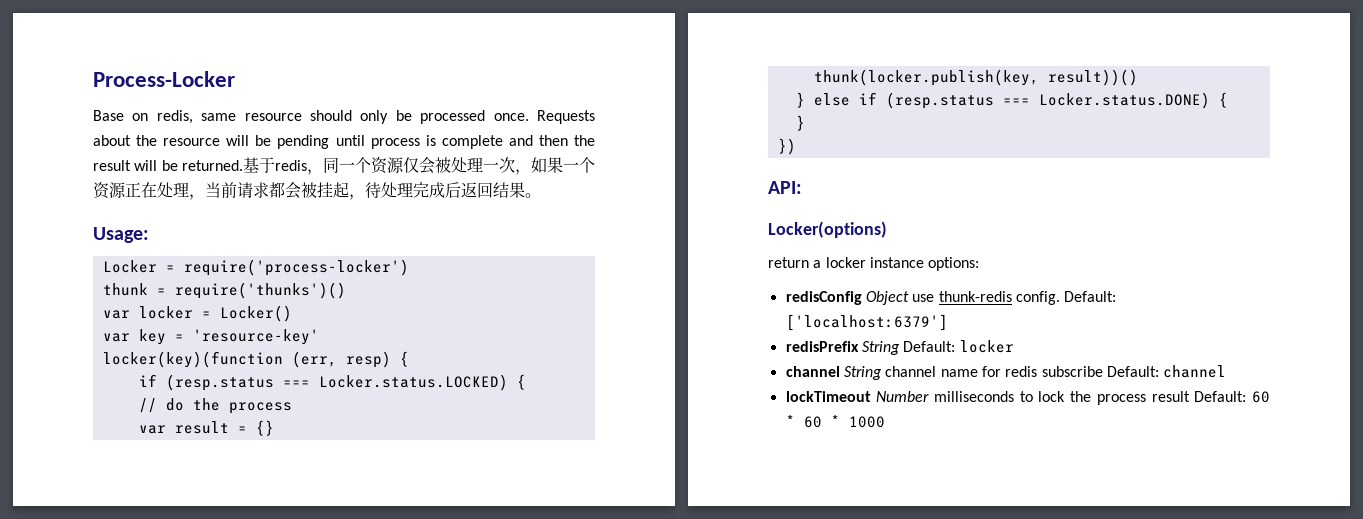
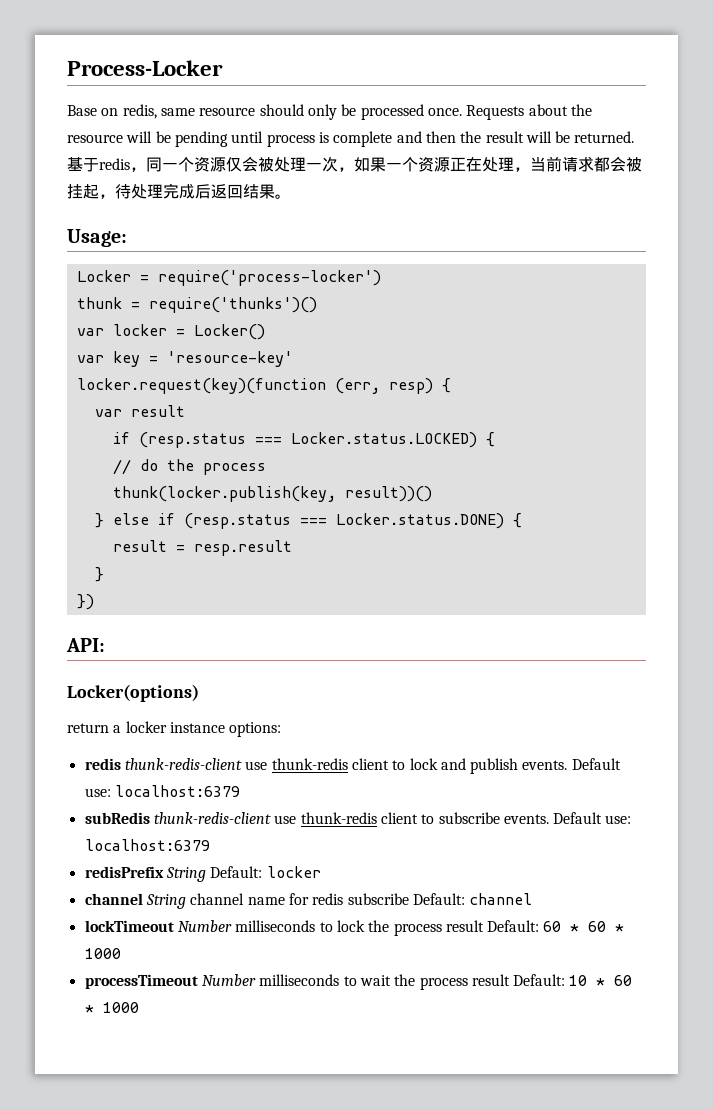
[102,351,283,368] locker(key)(function -> [76,378,326,394] locker.request(key)(function
(409, 359) none -> [94,405,185,417] // var result
[138,420,274,436] // var result = {} -> (266, 469) none
(1228, 100) none -> [112,540,292,556] // result = resp.result
[785,291,1117,305] [785,314,948,331] redisConfig Object use thunk-redis config. Default: ['localhost:6379'] -> [84,758,621,774] [84,785,240,797] [84,812,632,824] [84,839,210,851] redis thunk-redis-client use thunk-redis client to lock and publish events. Default use: localhost:6379 // subRedis thunk-redis-client use thunk-redis client to subscribe events. Default use: localhost:6379
(885, 422) none -> [84,974,633,990] [84,1002,139,1013] // processTimeout Number milliseconds to wait the process result Default: 10 * 60 * 1000

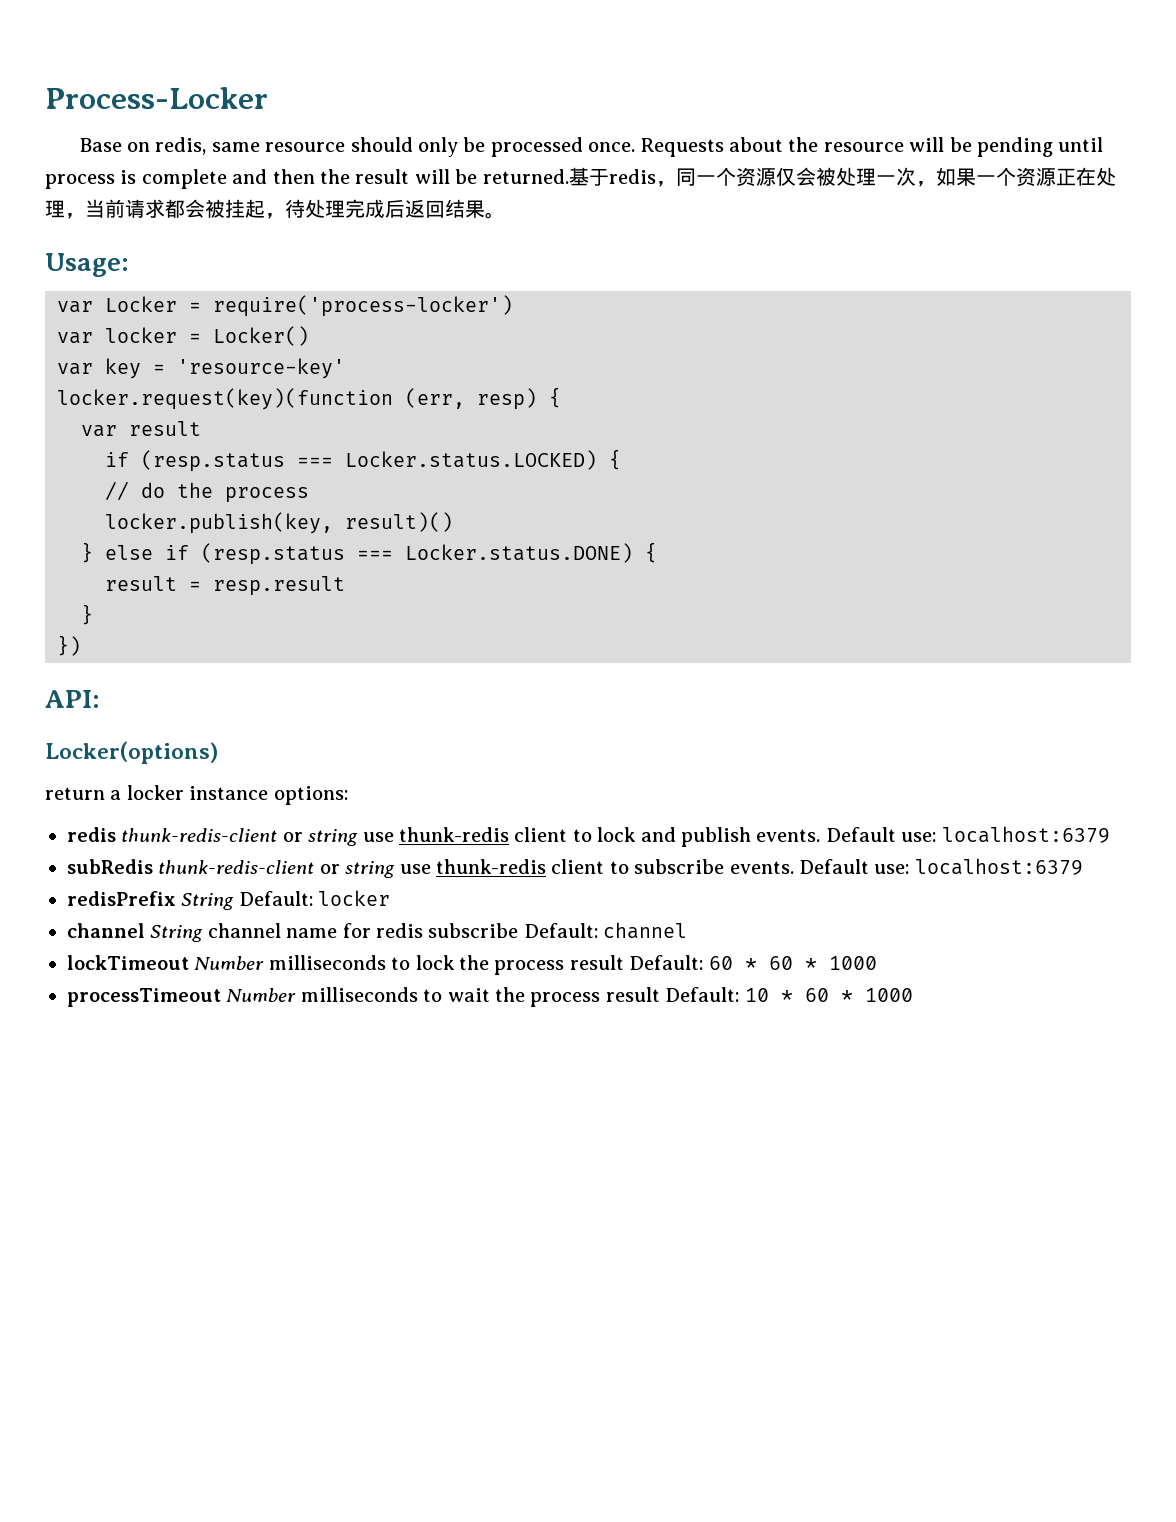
(127, 238) none -> [57,301,93,313] var
[76,297,317,313] // thunk = require('thunks')() -> (513, 306) none
[112,486,432,502] thunk(locker.publish(key, result))() -> [105,512,453,534] locker.publish(key, result)()
(242, 764) none -> [282,829,359,846] or string
(271, 818) none -> [319,861,396,878] or string

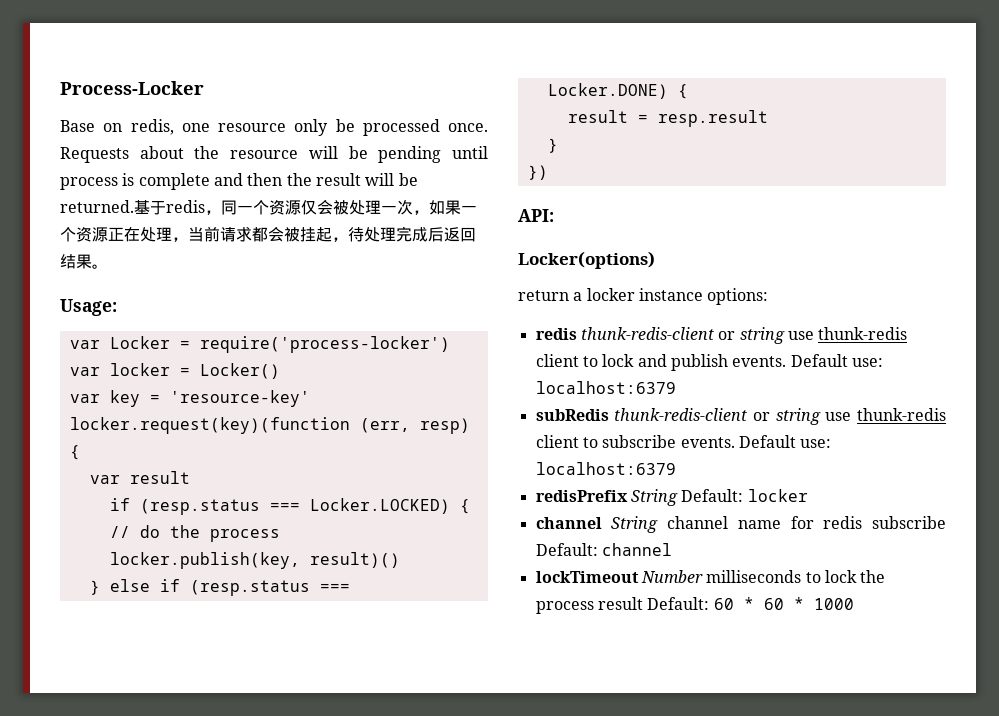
[211,137,413,152] same resource should -> [181,123,286,132] one resource
[345,450,597,470] Locker.status.LOCKED) -> [309,498,450,514] Locker.LOCKED)
[405,543,633,563] Locker.status.DONE) -> [547,83,668,99] Locker.DONE)
[67,987,913,1007] // processTimeout Number milliseconds to wait the process result Default: 10 * 60 * 1000 -> (854, 604) none

